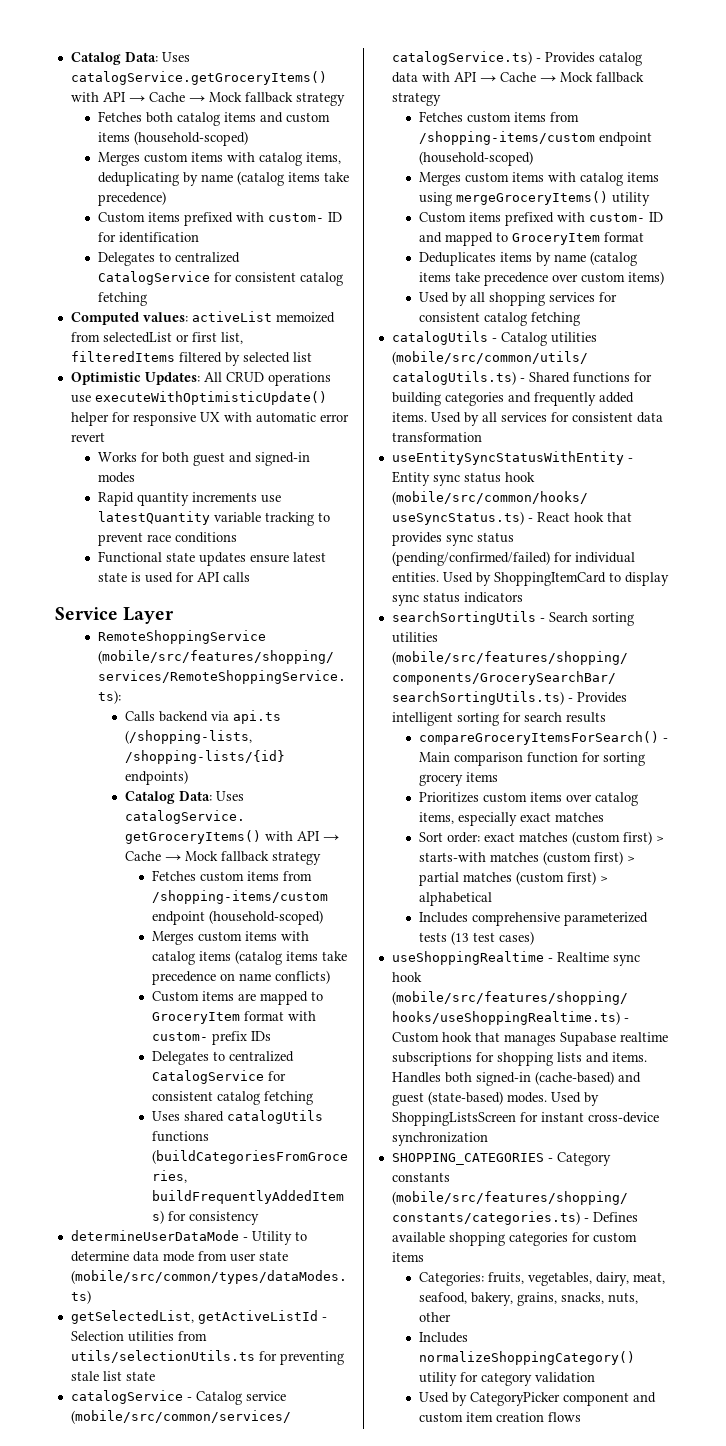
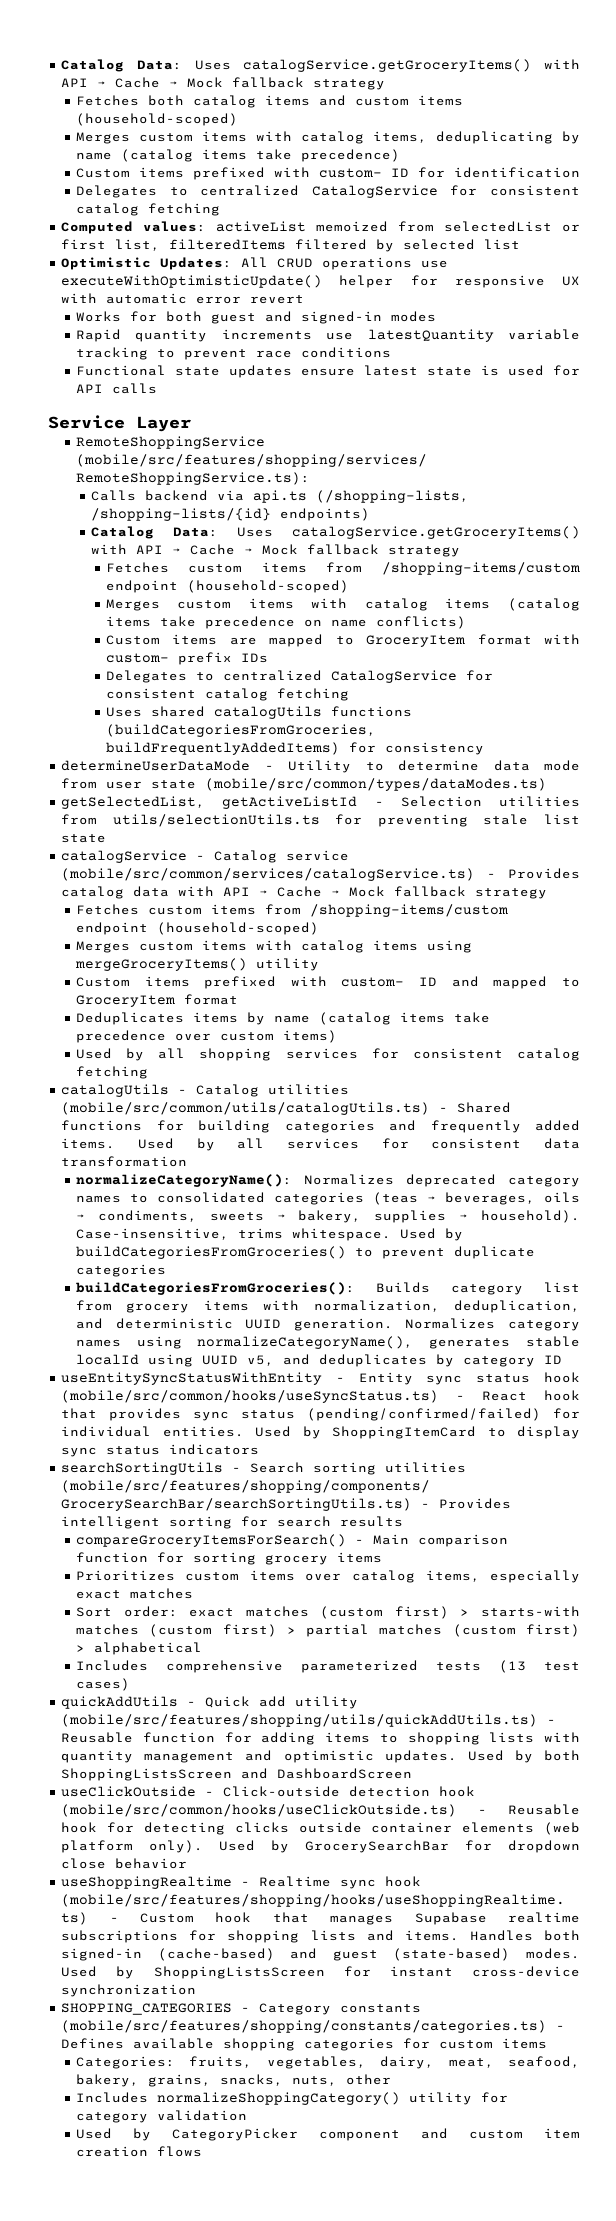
(482, 437) none -> [75,1174,580,1187] [75,1192,580,1205] [75,1210,580,1223] [75,1228,463,1241] [75,1246,535,1259] [75,1264,166,1277] [75,1282,580,1295] [75,1300,580,1313] [75,1318,580,1331] [75,1336,580,1349] [75,1354,562,1367] // normalizeCategoryName(): Normalizes deprecated category names to consolidated categories (teas → beverages, oils → condiments, sweets → bakery, supplies → household). Case-insensitive, trims whitespace. Used by buildCategoriesFromGroceries() to prevent duplicate categories // buildCategoriesFromGroceries(): Builds category list from grocery items with normalization, deduplication, and deterministic UUID generation. Normalizes category names using normalizeCategoryName(), generates stable localId using UUID v5, and deduplicates by category ID
(535, 938) none -> [61,1696,359,1709] [61,1714,557,1727] [61,1732,581,1745] [61,1750,580,1763] [61,1768,413,1781] [61,1786,476,1797] [61,1804,580,1817] [61,1822,580,1835] [61,1840,580,1853] [61,1858,188,1869] // quickAddUtils - Quick add utility (mobile/src/features/shopping/utils/quickAddUtils.ts) - Reusable function for adding items to shopping lists with quantity management and optimistic updates. Used by both ShoppingListsScreen and DashboardScreen // useClickOutside - Click-outside detection hook (mobile/src/common/hooks/useClickOutside.ts) - Reusable hook for detecting clicks outside container elements (web platform only). Used by GrocerySearchBar for dropdown close behavior

